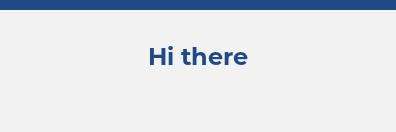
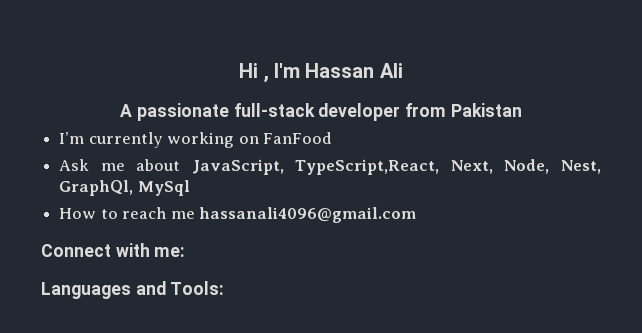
[181,47,248,65] there -> [263,63,403,83] [120,103,522,121] [59,132,332,148] [59,159,601,175] [59,180,190,196] [59,207,416,223] [41,243,186,257] [41,281,225,299] , I'm Hassan Ali // A passionate full-stack developer from Pakistan // I’m currently working on FanFood // Ask me about JavaScript, TypeScript,React, Next, Node, Nest, GraphQl, MySql // How to reach me hassanali4096@gmail.com // Connect with me: // Languages and Tools:

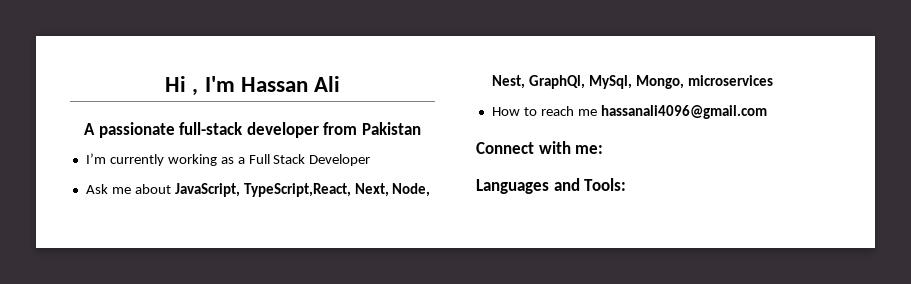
[238,132,332,144] on FanFood -> [220,154,371,166] as a Full Stack Developer
[137,180,190,196] MySql -> [588,75,773,89] MySql, Mongo, microservices

